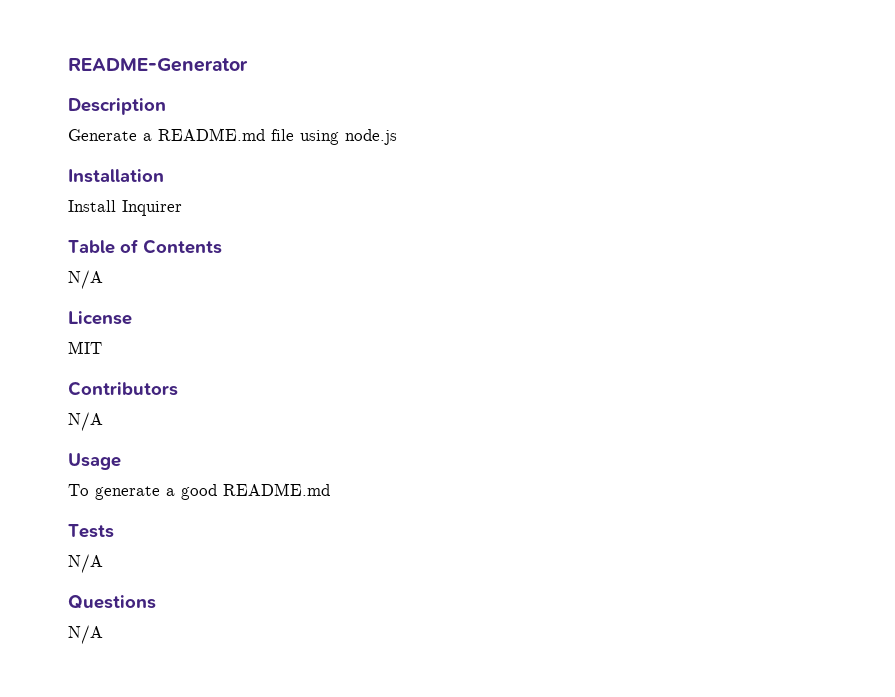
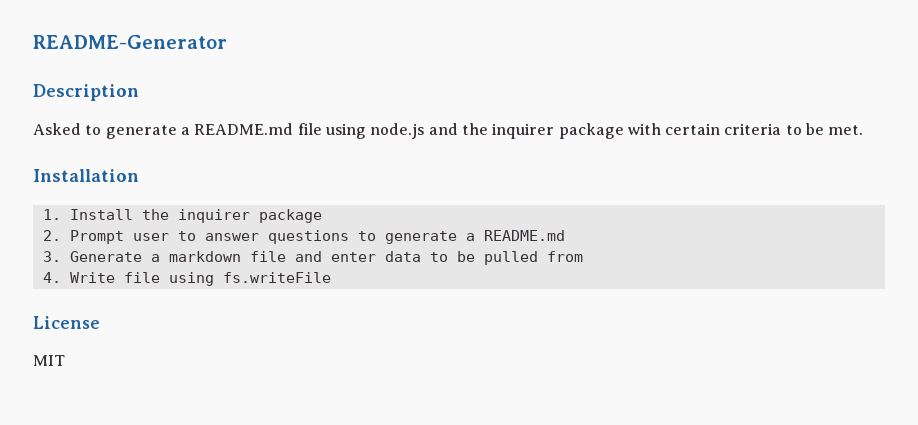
[68,129,137,141] Generate -> [33,123,177,139] Asked to generate
[68,169,164,183] [68,200,182,216] [68,239,222,254] [68,270,103,289] [68,311,132,325] [68,341,102,354] [68,381,178,396] [68,412,103,431] [68,453,121,470] [68,483,330,500] [68,524,114,538] [68,554,103,573] [68,595,156,609] [68,625,103,644] // Installation // Install Inquirer // Table of Contents // N/A // License // MIT // Contributors // N/A // Usage // To generate a good README.md // Tests // N/A // Questions // N/A -> [428,123,864,139] [33,169,139,182] [42,209,322,223] [42,230,565,244] [42,251,583,265] [42,272,331,286] [33,316,100,329] [33,355,65,366] and the inquirer package with certain criteria to be met. // Installation // 1. Install the inquirer package // 2. Prompt user to answer questions to generate a README.md // 3. Generate a markdown file and enter data to be pulled from // 4. Write file using fs.writeFile // License // MIT

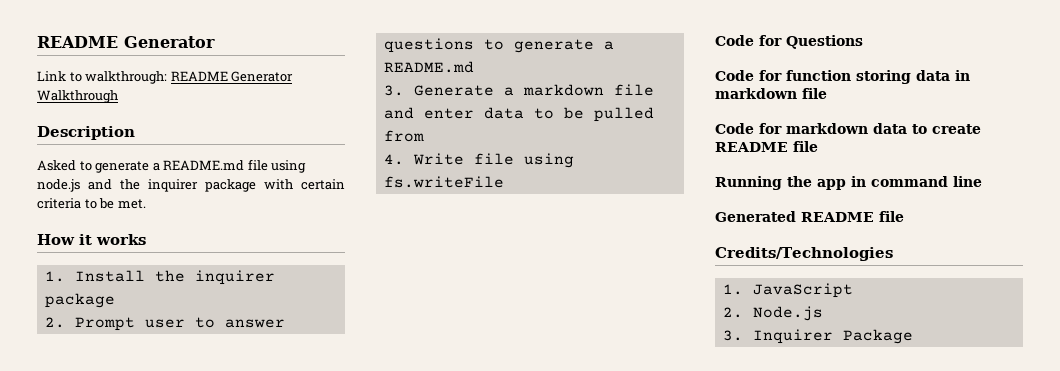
[33,35,227,49] README-Generator -> [37,36,215,48] [37,71,294,84] [37,90,118,103] README Generator // Link to walkthrough: README Generator Walkthrough
[33,169,139,182] Installation -> [37,234,146,245] How it works
[33,316,100,329] [33,355,65,366] License // MIT -> [715,35,863,49] [715,70,970,84] [715,88,827,99] [715,123,981,134] [715,141,818,152] [715,176,982,190] [715,211,904,222] [715,247,893,261] [722,283,853,298] [722,306,823,321] [722,329,913,344] Code for Questions // Code for function storing data in markdown file // Code for markdown data to create README file // Running the app in command line // Generated README file // Credits/Technologies // 1. JavaScript // 2. Node.js // 3. Inquirer Package

